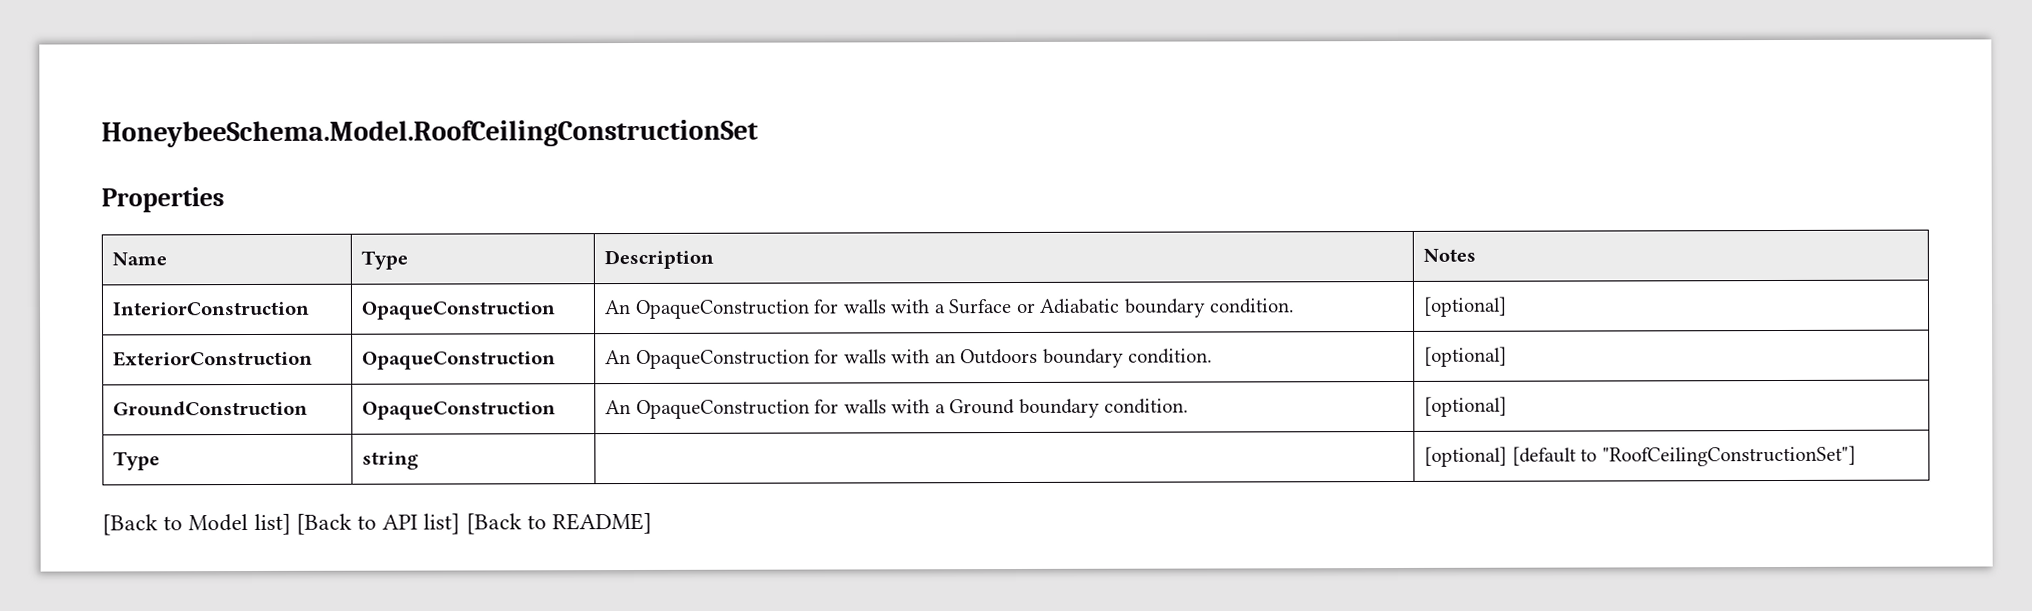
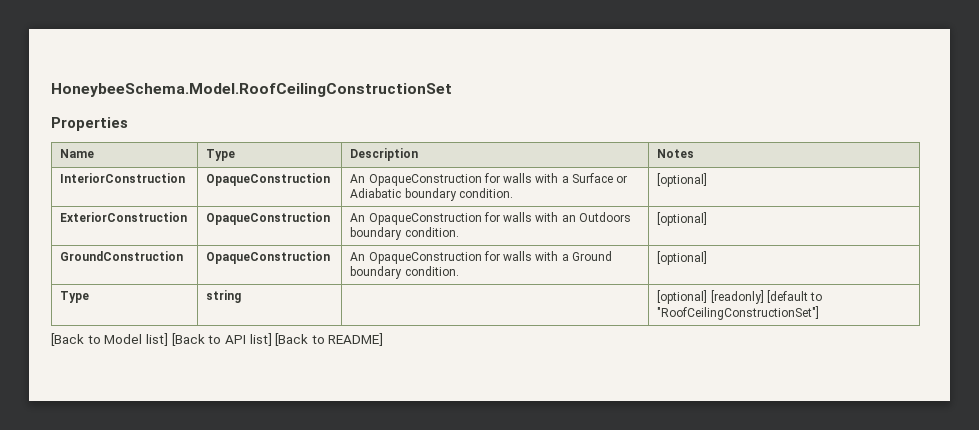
(1508, 456) none -> [710,290,764,304] [readonly]

